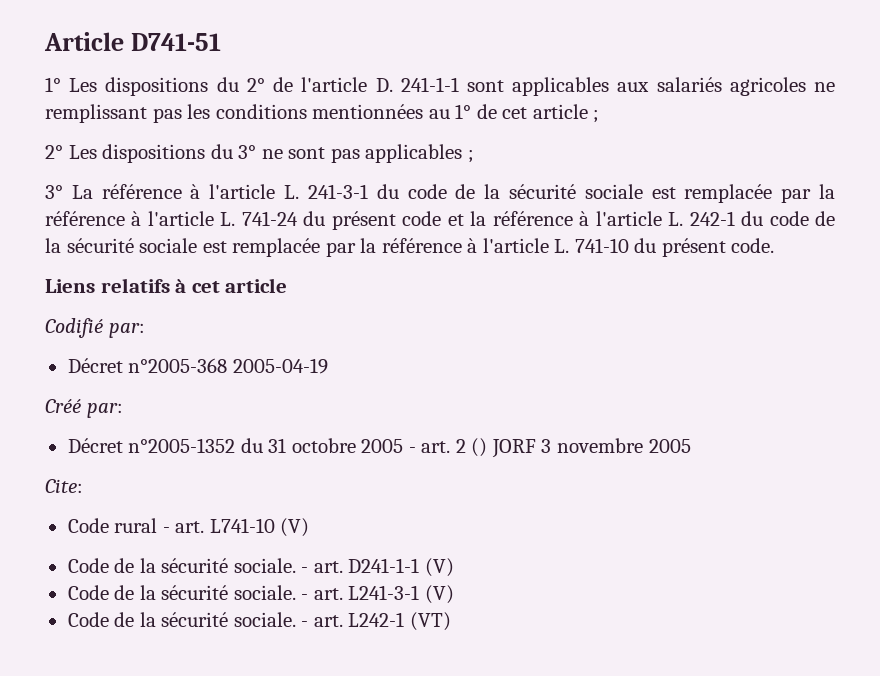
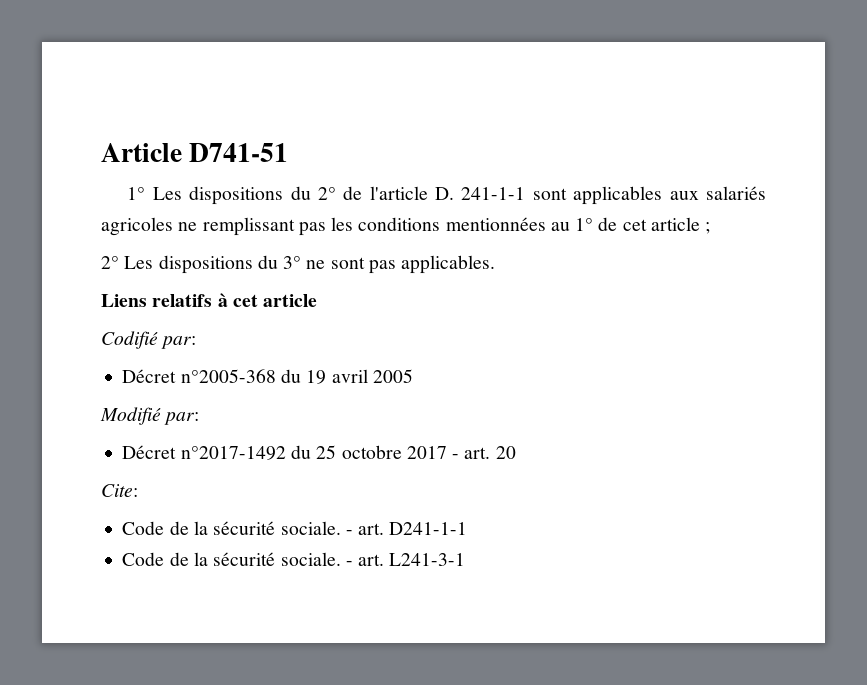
[365,144,474,163] [45,184,835,203] [45,211,836,230] [45,238,775,257] applicables ; // 3° La référence à l'article L. 241-3-1 du code de la sécurité sociale est remplacée par la référence à l'article L. 741-24 du présent code et la référence à l'article L. 242-1 du code de la sécurité sociale est remplacée par la référence à l'article L. 741-10 du présent code. -> [401,255,496,274] applicables.
[232,358,328,374] [45,399,123,418] [67,438,691,458] [45,479,83,493] [67,518,310,537] 2005-04-19 // Créé par: // Décret n°2005-1352 du 31 octobre 2005 - art. 2 () JORF 3 novembre 2005 // Cite: // Code rural - art. L741-10 (V) -> [280,369,413,384] [100,407,200,425] [122,445,516,460] [101,484,138,497] du 19 avril 2005 // Modifié par: // Décret n°2017-1492 du 25 octobre 2017 - art. 20 // Cite:
[424,558,454,577] (V) -> (468, 528) none
[424,585,454,604] [67,612,451,631] (V) // Code de la sécurité sociale. - art. L242-1 (VT) -> (466, 559) none

